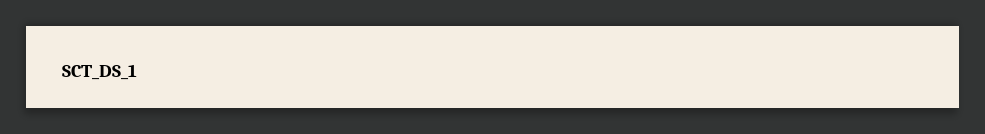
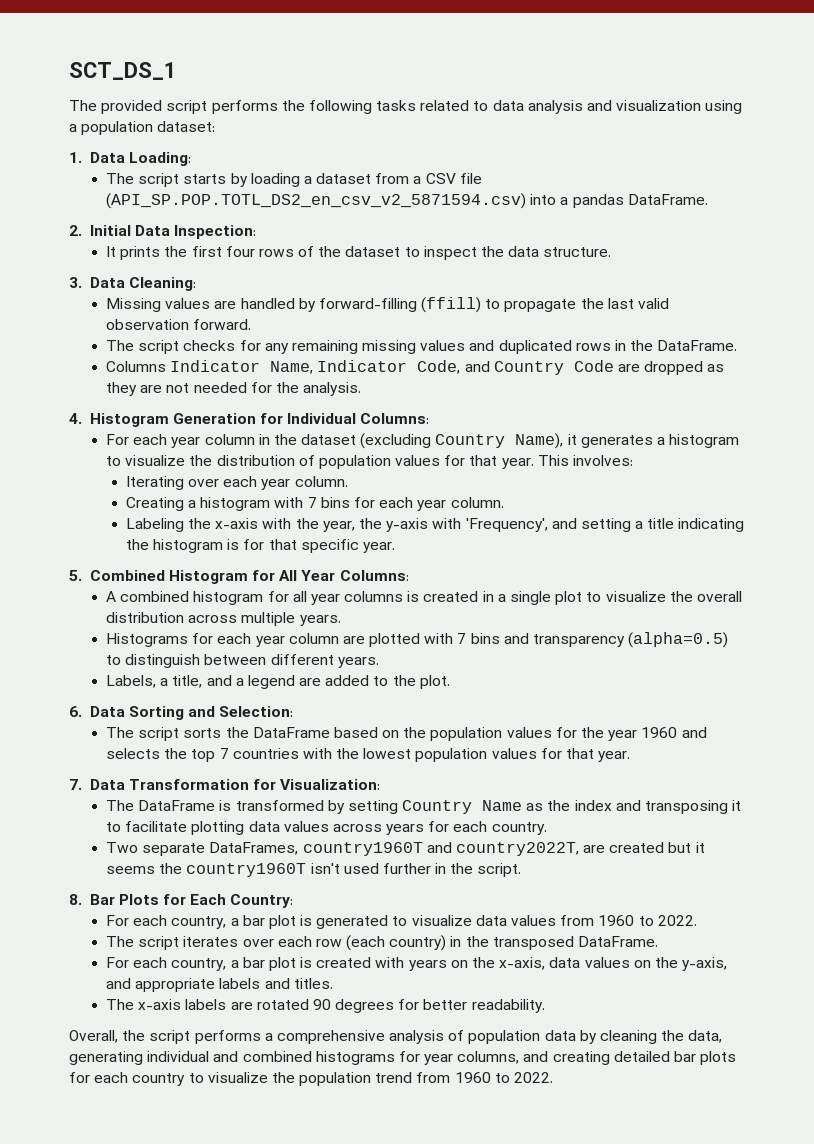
(137, 72) none -> [69,100,743,114] [69,121,216,135] [69,152,191,166] [105,173,482,187] [105,193,708,209] [69,225,257,239] [105,246,612,260] [69,277,196,291] [105,297,669,313] [105,319,252,330] [105,340,738,354] [105,360,725,375] [105,382,362,396] [69,413,430,427] [105,433,740,449] [105,455,633,469] [125,476,348,490] [125,497,504,511] [125,518,745,532] [125,539,395,553] [69,570,409,584] [105,591,742,605] [105,612,341,626] [105,632,729,648] [105,654,379,668] [105,675,450,689] [69,706,294,720] [105,727,707,741] [105,748,631,762] [69,779,381,790] [105,800,742,814] [105,821,547,835] [105,842,705,856] [105,863,522,877] [69,894,294,908] [105,915,697,929] [105,935,658,951] [105,957,728,971] [105,978,333,992] [105,999,545,1013] [69,1030,723,1044] [69,1051,737,1065] [69,1072,554,1086] // The provided script performs the following tasks related to data analysis and visualization using a population dataset: // 1. Data Loading: // The script starts by loading a dataset from a CSV file (API_SP.POP.TOTL_DS2_en_csv_v2_5871594.csv) into a pandas DataFrame. // 2. Initial Data Inspection: // It prints the first four rows of the dataset to inspect the data structure. // 3. Data Cleaning: // Missing values are handled by forward-filling (ffill) to propagate the last valid observation forward. // The script checks for any remaining missing values and duplicated rows in the DataFrame. // Columns Indicator Name, Indicator Code, and Country Code are dropped as they are not needed for the analysis. // 4. Histogram Generation for Individual Columns: // For each year column in the dataset (excluding Country Name), it generates a histogram to visualize the distribution of population values for that year. This involves: // Iterating over each year column. // Creating a histogram with 7 bins for each year column. // Labeling the x-axis with the year, the y-axis with 'Frequency', and setting a title indicating the histogram is for that specific year. // 5. Combined Histogram for All Year Columns: // A combined histogram for all year columns is created in a single plot to visualize the overall distribution across multiple years. // Histograms for each year column are plotted with 7 bins and transparency (alpha=0.5) to distinguish between different years. // Labels, a title, and a legend are added to the plot. // 6. Data Sorting and Selection: // The script sorts the DataFrame based on the population values for the year 1960 and selects the top 7 countries with the lowest population values for that year. // 7. Data Transformation for Visualization: // The DataFrame is transformed by setting Country Name as the index and transposing it to facilitate plotting data values across years for each country. // Two separate DataFrames, country1960T and country2022T, are created but it seems the country1960T isn't used further in the script. // 8. Bar Plots for Each Country: // For each country, a bar plot is generated to visualize data values from 1960 to 2022. // The script iterates over each row (each country) in the transposed DataFrame. // For each country, a bar plot is created with years on the x-axis, data values on the y-axis, and appropriate labels and titles. // The x-axis labels are rotated 90 degrees for better readability. // Overall, the script performs a comprehensive analysis of population data by cleaning the data, generating individual and combined histograms for year columns, and creating detailed bar plots for each country to visualize the population trend from 1960 to 2022.

